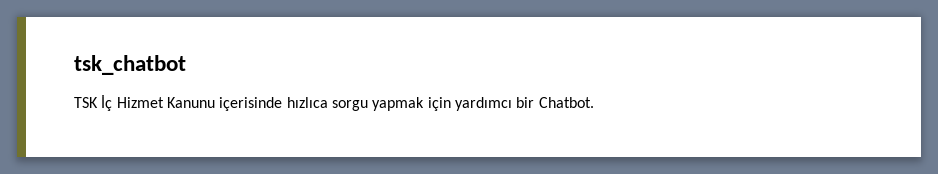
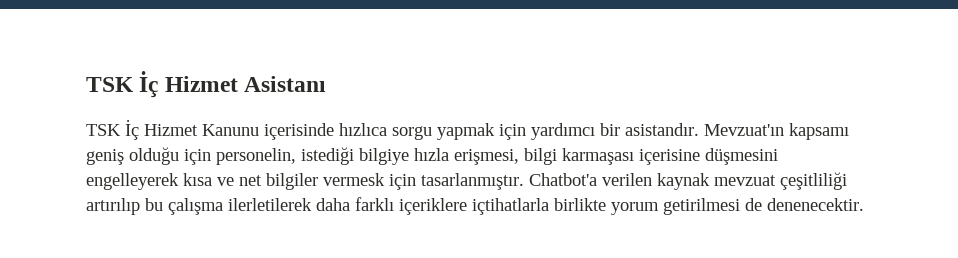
[74,55,186,75] tsk_chatbot -> [86,71,327,98] TSK İç Hizmet Asistanı
[538,97,594,108] Chatbot. -> [625,123,849,140] [86,147,778,165] [86,172,847,190] [86,197,864,215] asistandır. Mevzuat'ın kapsamı geniş olduğu için personelin, istediği bilgiye hızla erişmesi, bilgi karmaşası içerisine düşmesini engelleyerek kısa ve net bilgiler vermesk için tasarlanmıştır. Chatbot'a verilen kaynak mevzuat çeşitliliği artırılıp bu çalışma ilerletilerek daha farklı içeriklere içtihatlarla birlikte yorum getirilmesi de denenecektir.

